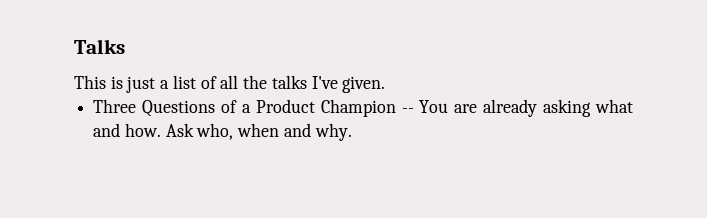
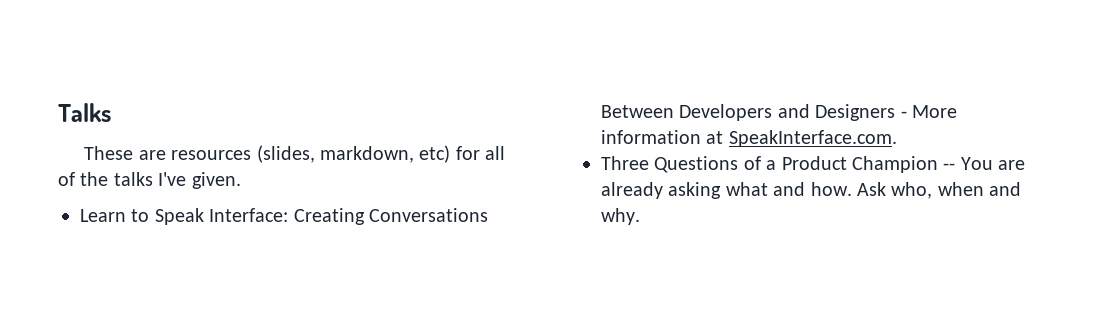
[74,75,386,93] This is just a list of all the talks I've given. -> [84,145,506,163] [58,172,241,189] [80,208,488,225] [601,104,957,121] [601,130,897,147] These are resources (slides, markdown, etc) for all of the talks I've given. // Learn to Speak Interface: Creating Conversations Between Developers and Designers - More information at SpeakInterface.com.

